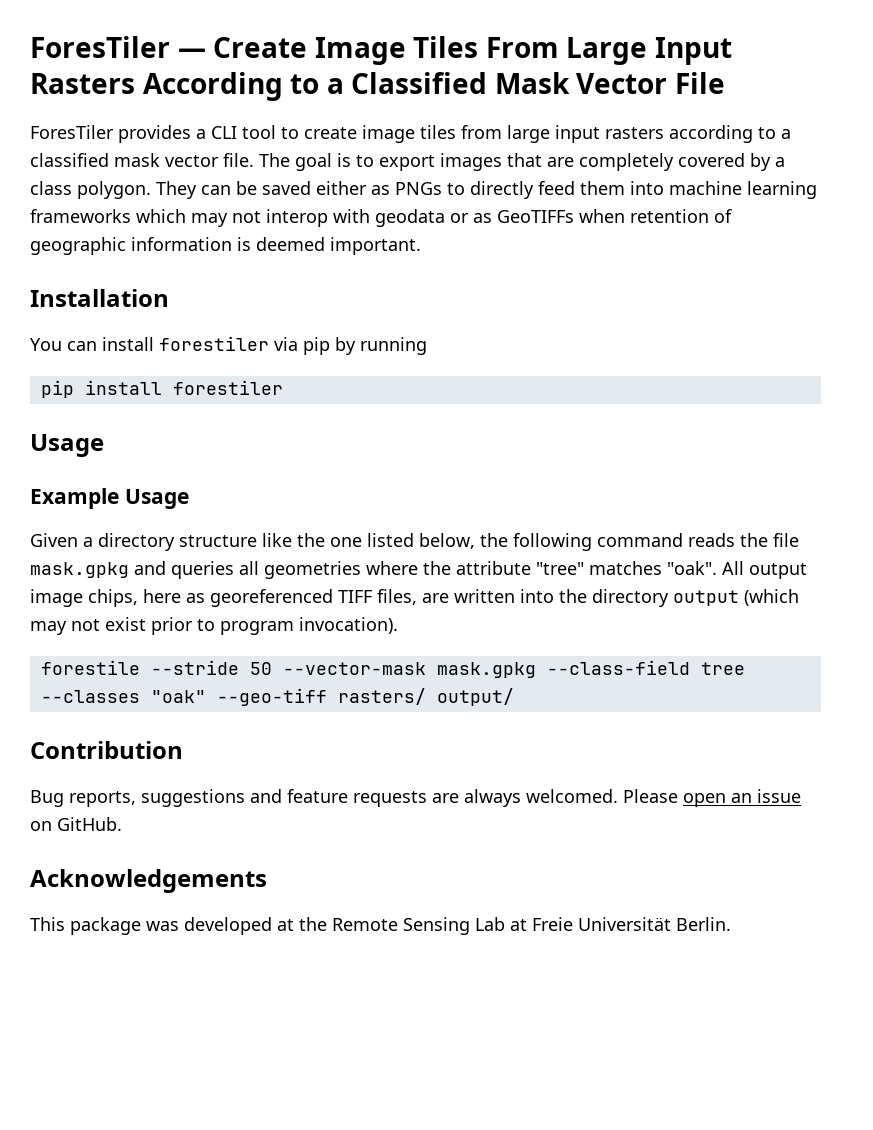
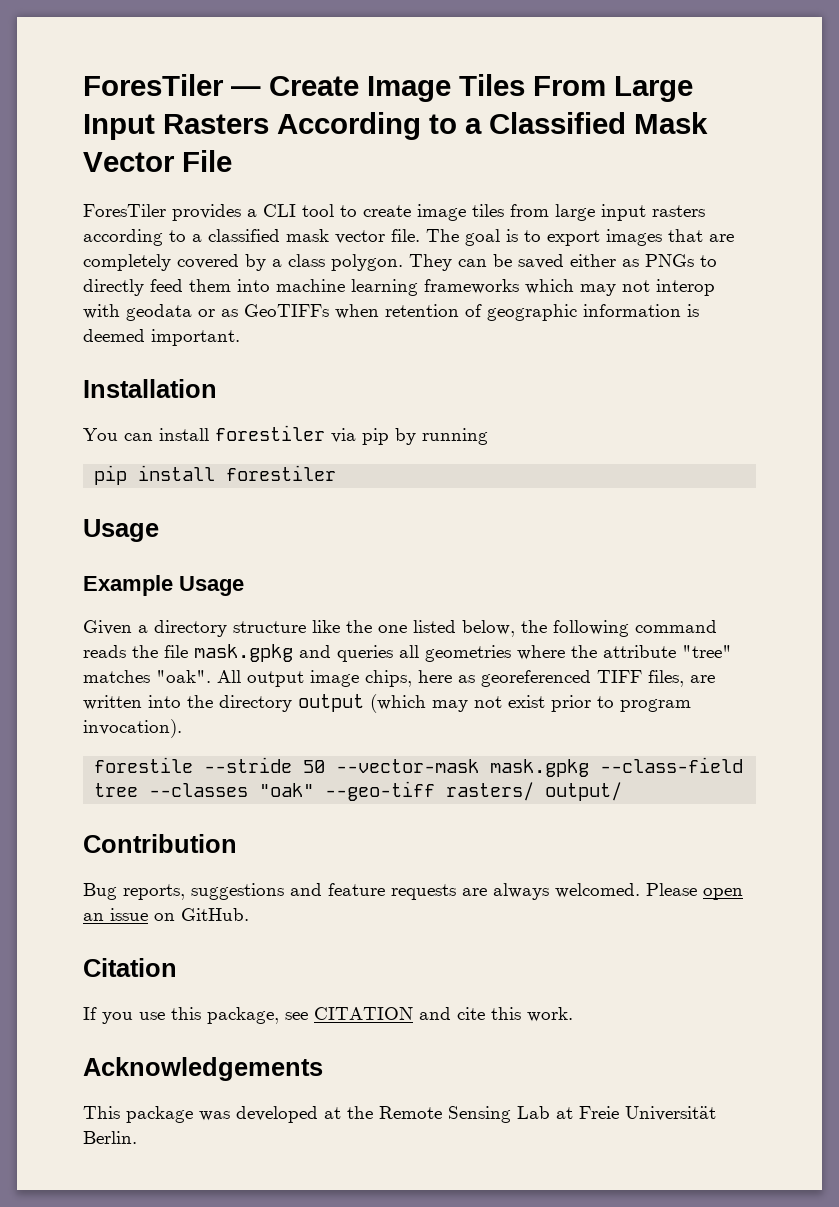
(122, 824) none -> [83,958,177,977] [83,1007,573,1024] // Citation // If you use this package, see CITATION and cite this work.

